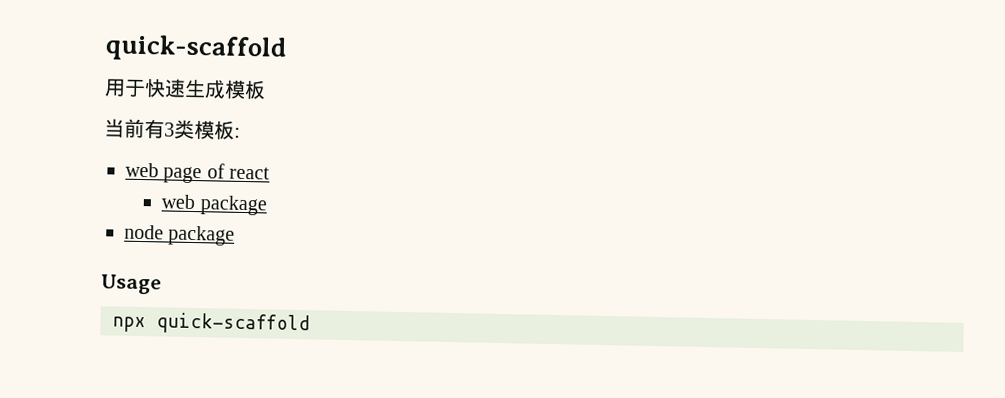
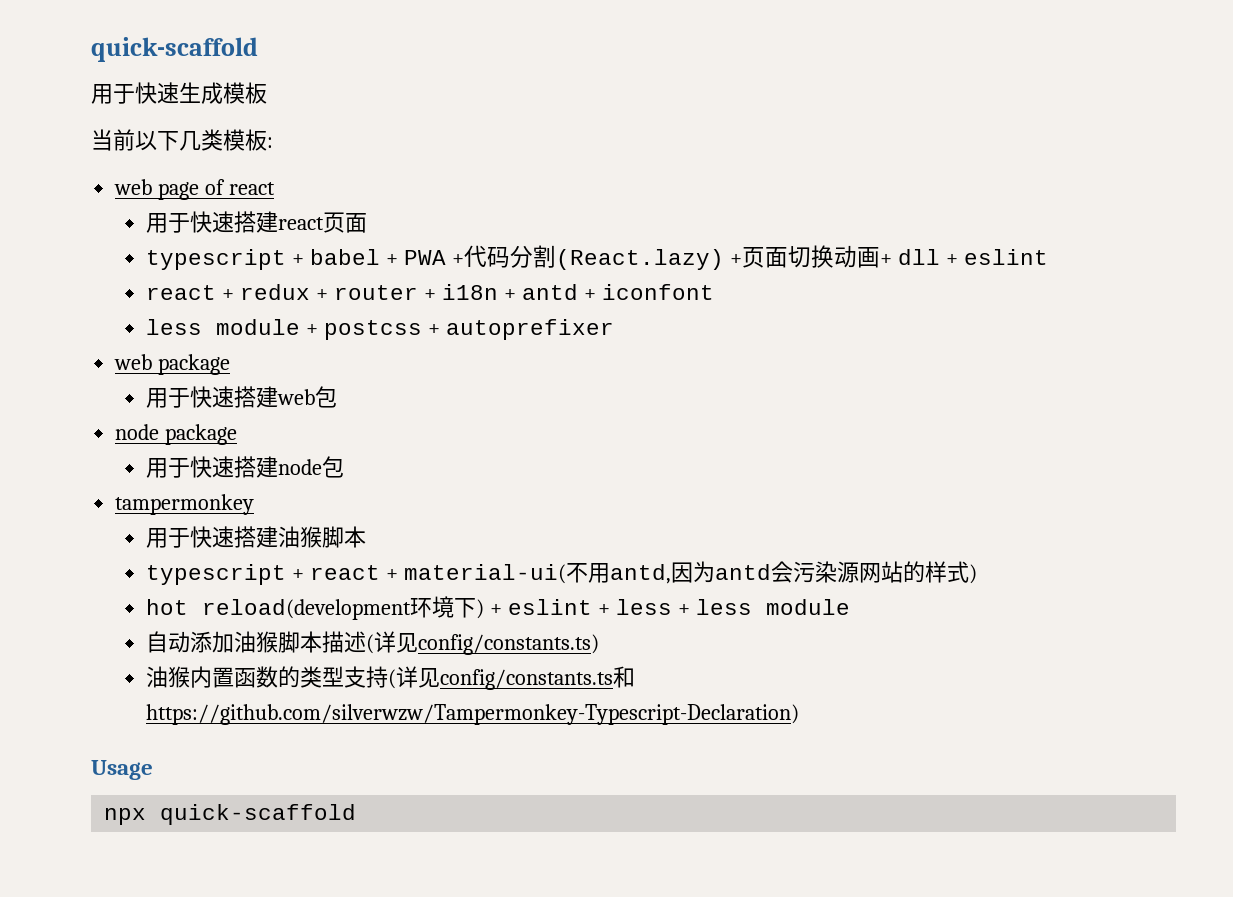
[144,119,175,139] 有3 -> [135,131,201,151] 以下几
[161,194,268,216] [124,224,236,246] web package // node package -> [146,211,368,233] [146,245,1048,270] [146,284,714,300] [146,319,614,340] [114,354,231,375] [146,386,338,408] [115,424,238,445] [146,456,345,478] [115,494,255,515] [146,526,367,548] [146,561,977,585] [146,596,850,620] [146,631,600,655] [146,666,636,690] [146,704,800,725] 用于快速搭建react页面 // typescript + babel + PWA +代码分割(React.lazy) +页面切换动画+ dll + eslint // react + redux + router + i18n + antd + iconfont // less module + postcss + autoprefixer // web package // 用于快速搭建web包 // node package // 用于快速搭建node包 // tampermonkey // 用于快速搭建油猴脚本 // typescript + react + material-ui(不用antd,因为antd会污染源网站的样式) // hot reload(development环境下) + eslint + less + less module // 自动添加油猴脚本描述(详见config/constants.ts) // 油猴内置函数的类型支持(详见config/constants.ts和https://github.com/silverwzw/Tampermonkey-Typescript-Declaration)

